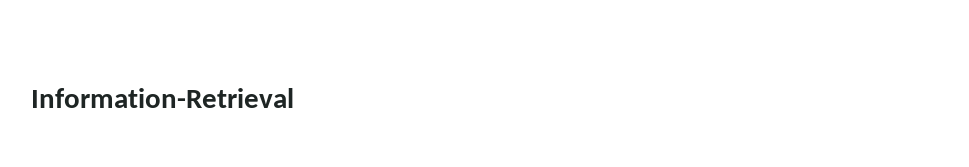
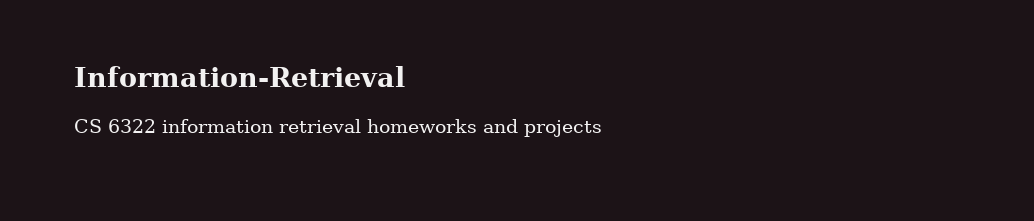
(294, 98) none -> [74,119,602,137] // CS 6322 information retrieval homeworks and projects

